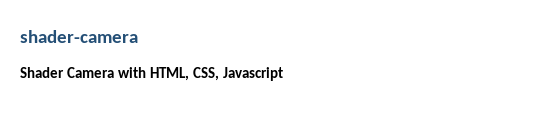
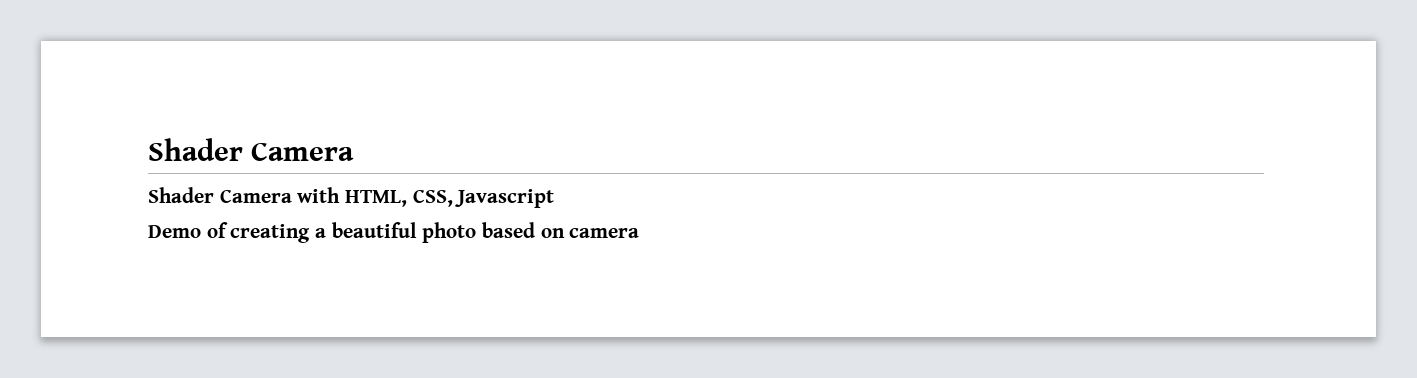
[20,30,138,43] shader-camera -> [148,138,354,161] Shader Camera
(283, 74) none -> [148,222,640,243] // Demo of creating a beautiful photo based on camera

